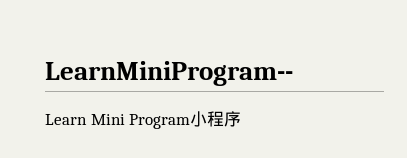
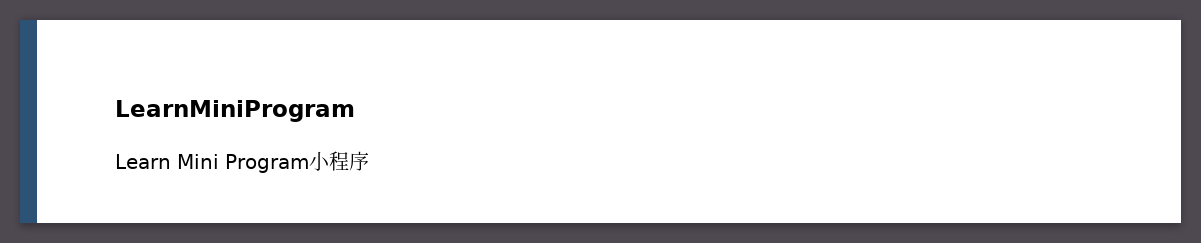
[45,61,293,86] LearnMiniProgram-- -> [115,100,355,122] LearnMiniProgram

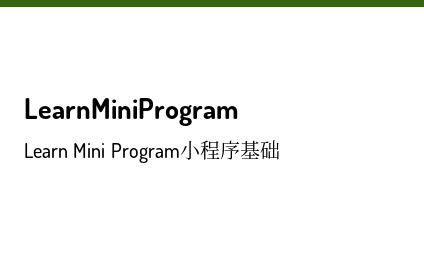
(369, 161) none -> [239,140,280,160] 基础

